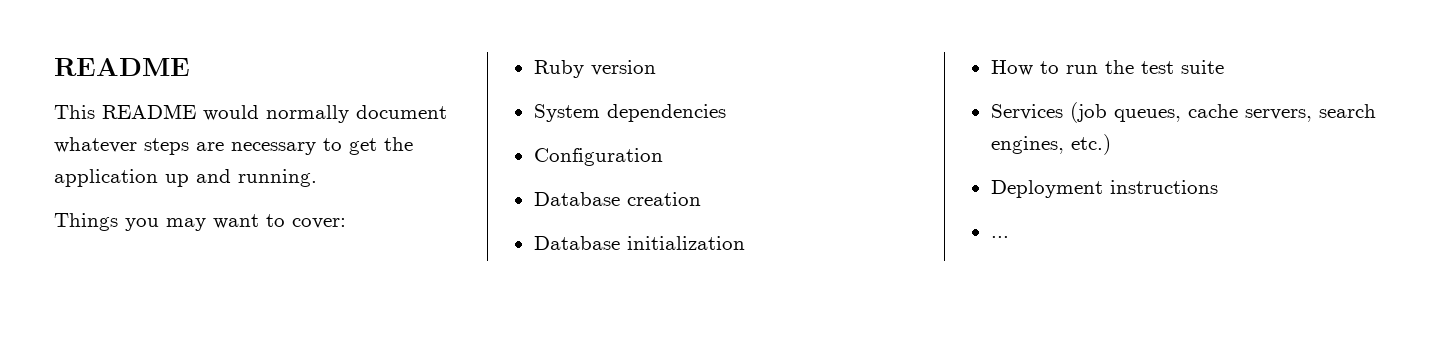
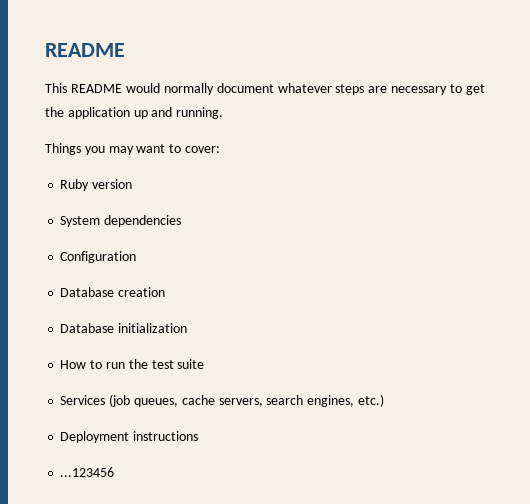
[990,236,1009,238] ... -> [60,467,115,477] ...123456

